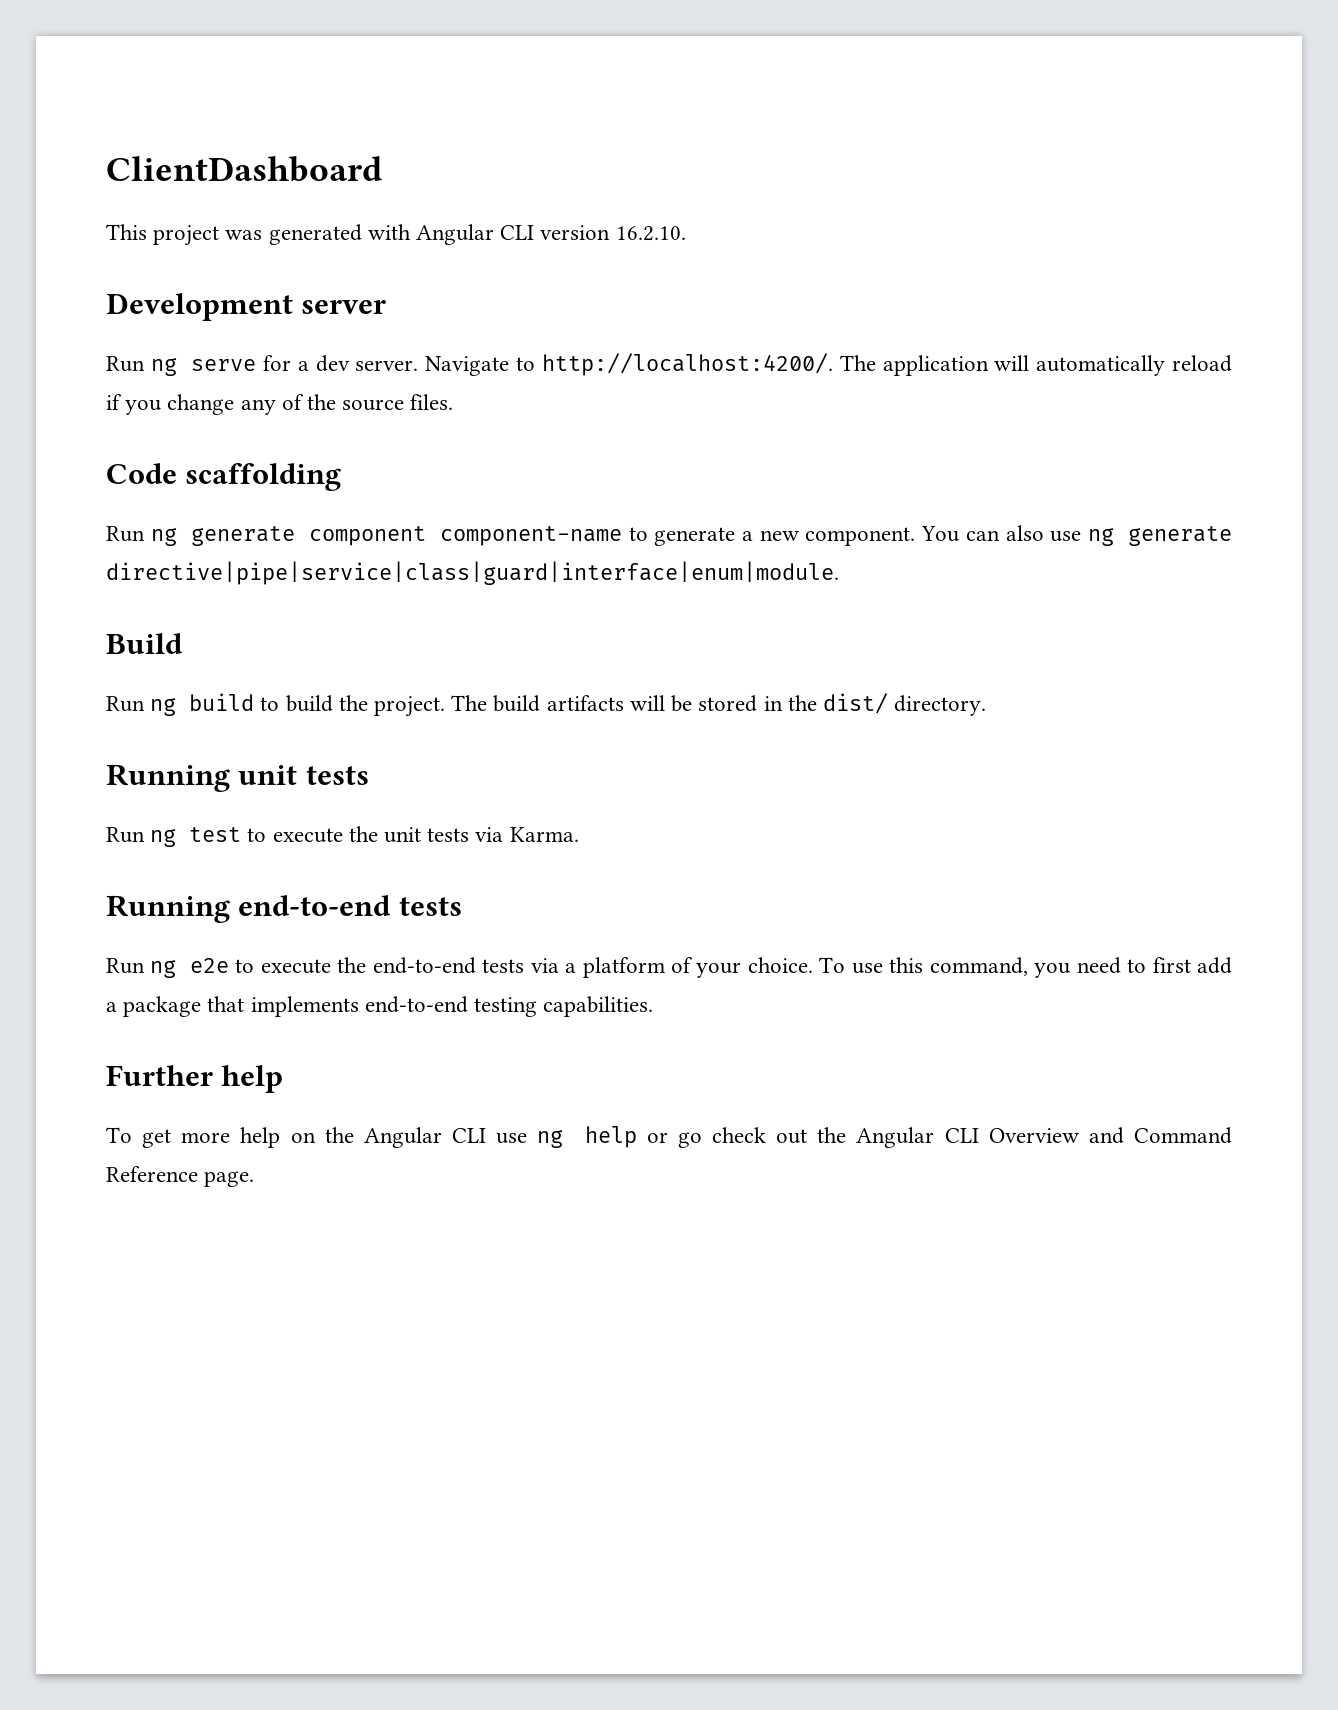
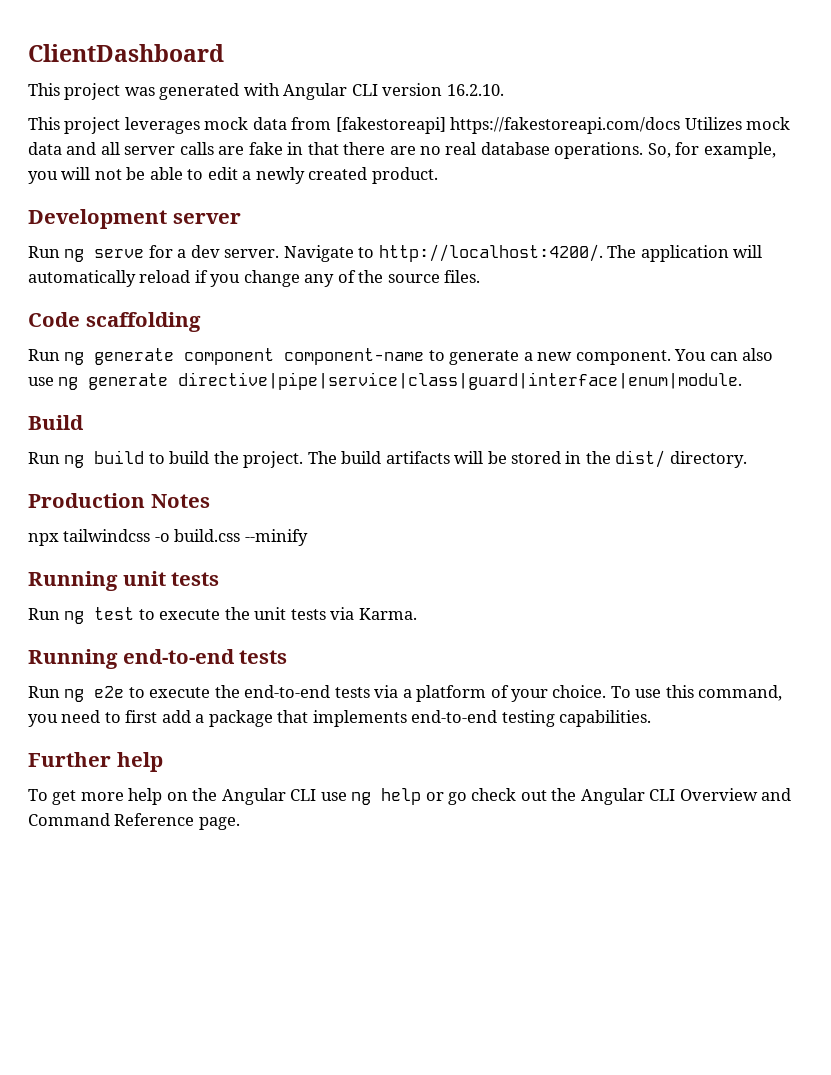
(686, 233) none -> [28,117,791,134] [28,142,776,159] [28,167,438,184] // This project leverages mock data from [fakestoreapi] https://fakestoreapi.com/docs Utilizes mock data and all server calls are fake in that there are no real database operations. So, for example, you will not be able to edit a newly created product.
(987, 705) none -> [28,493,210,508] [28,529,308,546] // Production Notes // npx tailwindcss -o build.css --minify

